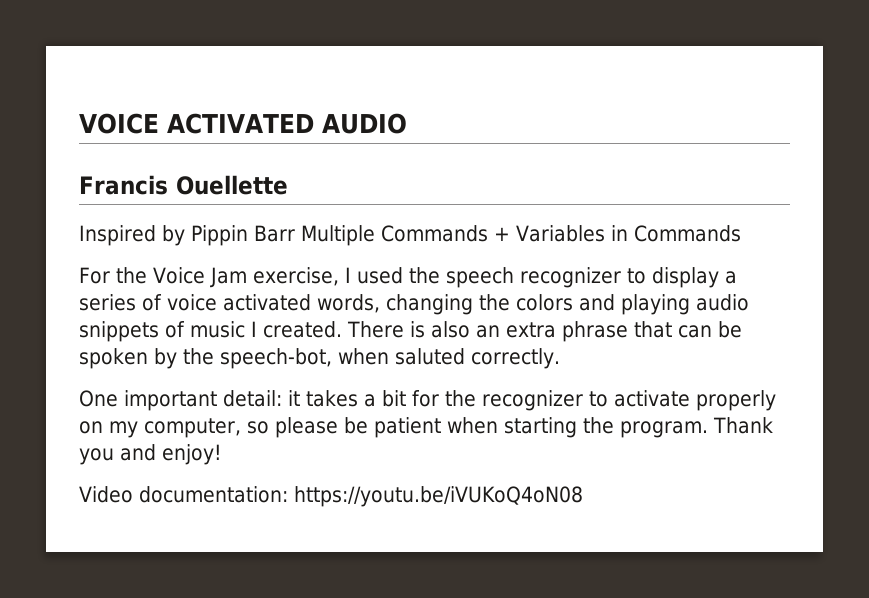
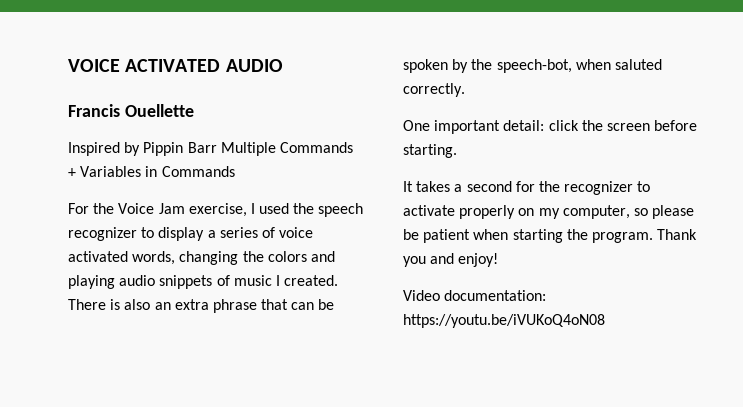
[288,390,300,406] it -> [548,120,698,131] [403,144,457,158] [403,181,413,192] click the screen before starting. // It
[381,390,406,407] bit -> [466,181,512,192] second

